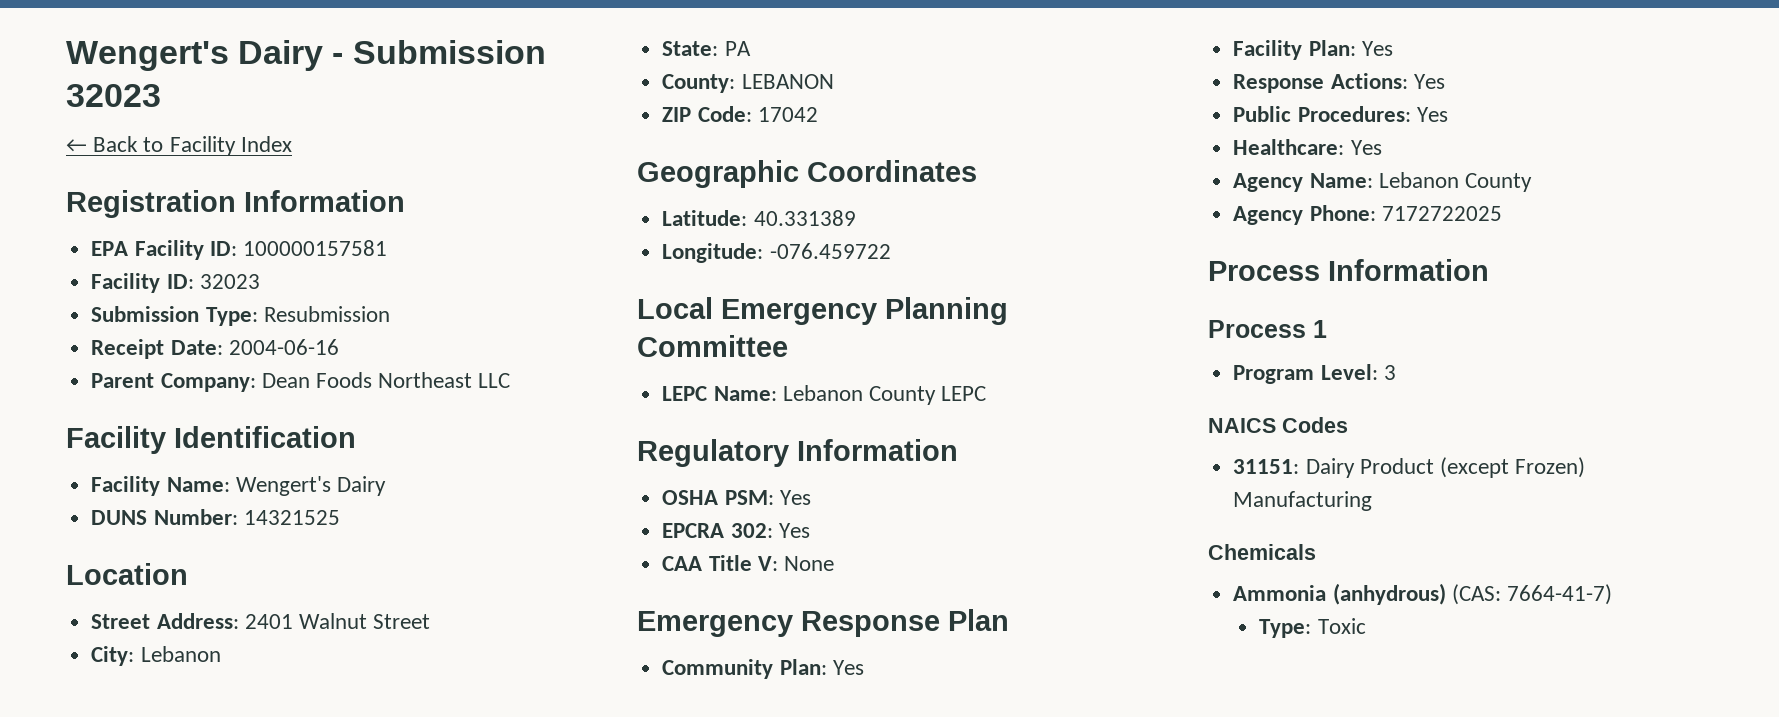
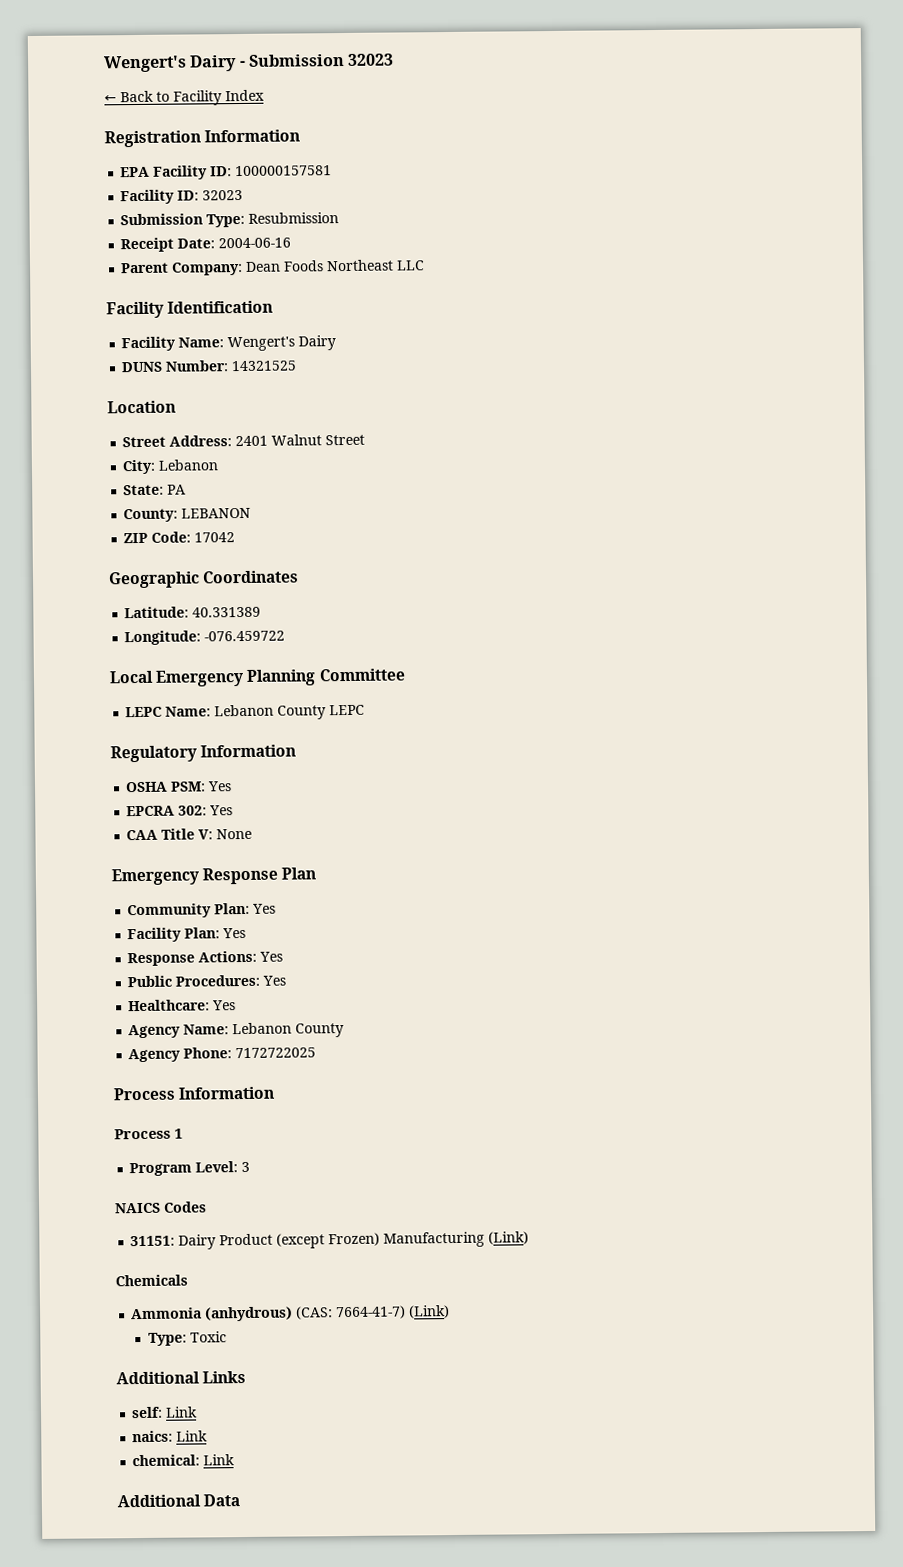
(1373, 501) none -> [488,1231,530,1245] (Link)
(1612, 594) none -> [409,1305,451,1319] (Link)
(1366, 626) none -> [116,1370,247,1385] [131,1406,199,1419] [132,1430,209,1443] [132,1454,236,1467] [117,1494,241,1508] // Additional Links // self: Link // naics: Link // chemical: Link // Additional Data

